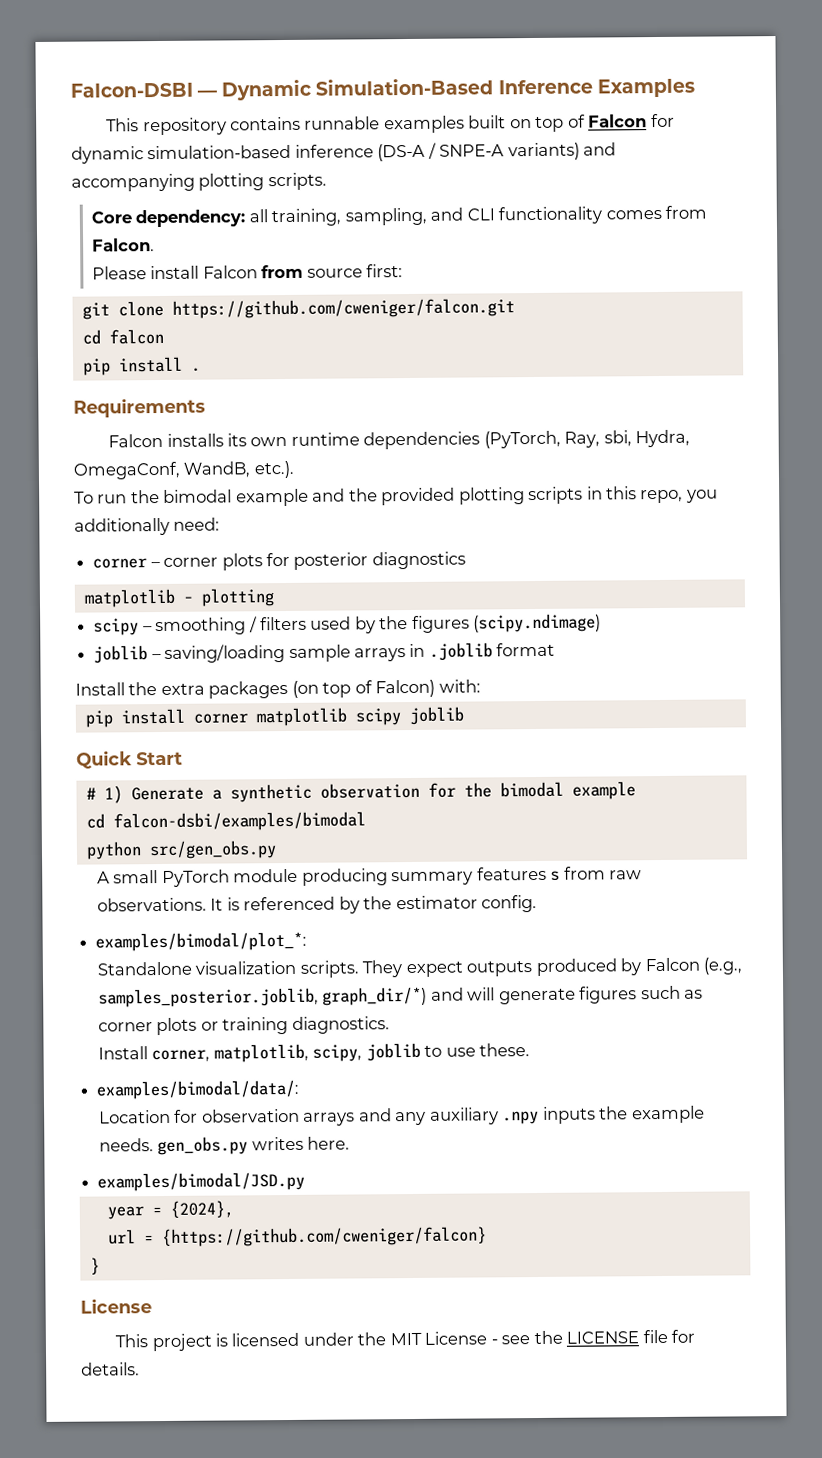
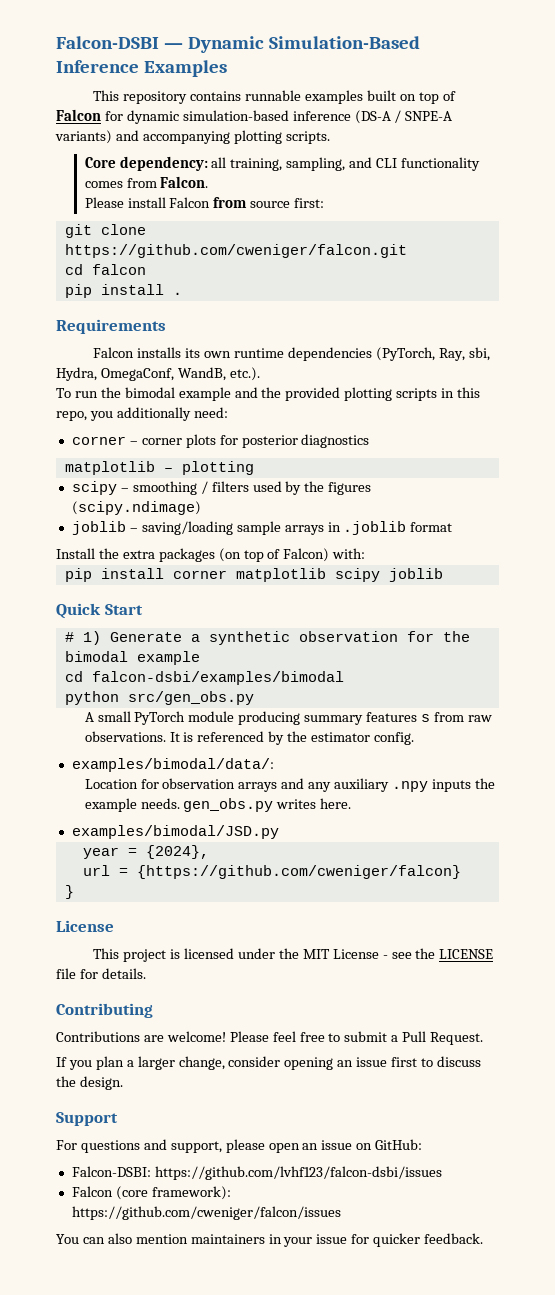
[95,931,308,952] [96,957,743,978] [97,985,704,1008] [97,1016,390,1036] [97,1042,531,1063] // examples/bimodal/plot_*: // Standalone visualization scripts. They expect outputs produced by Falcon (e.g., samples_posterior.joblib, graph_dir/*) and will generate figures such as corner plots or training diagnostics. // Install corner, matplotlib, scipy, joblib to use these. -> (415, 738) none
(140, 1369) none -> [56,1003,153,1018] [56,1031,484,1045] [56,1056,481,1070] [56,1076,123,1090] [56,1112,118,1126] [56,1139,423,1153] [71,1166,442,1180] [71,1186,231,1200] [71,1206,341,1220] [56,1233,484,1247] // Contributing // Contributions are welcome! Please feel free to submit a Pull Request. // If you plan a larger change, consider opening an issue first to discuss the design. // Support // For questions and support, please open an issue on GitHub: // Falcon-DSBI: https://github.com/lvhf123/falcon-dsbi/issues // Falcon (core framework): https://github.com/cweniger/falcon/issues // You can also mention maintainers in your issue for quicker feedback.

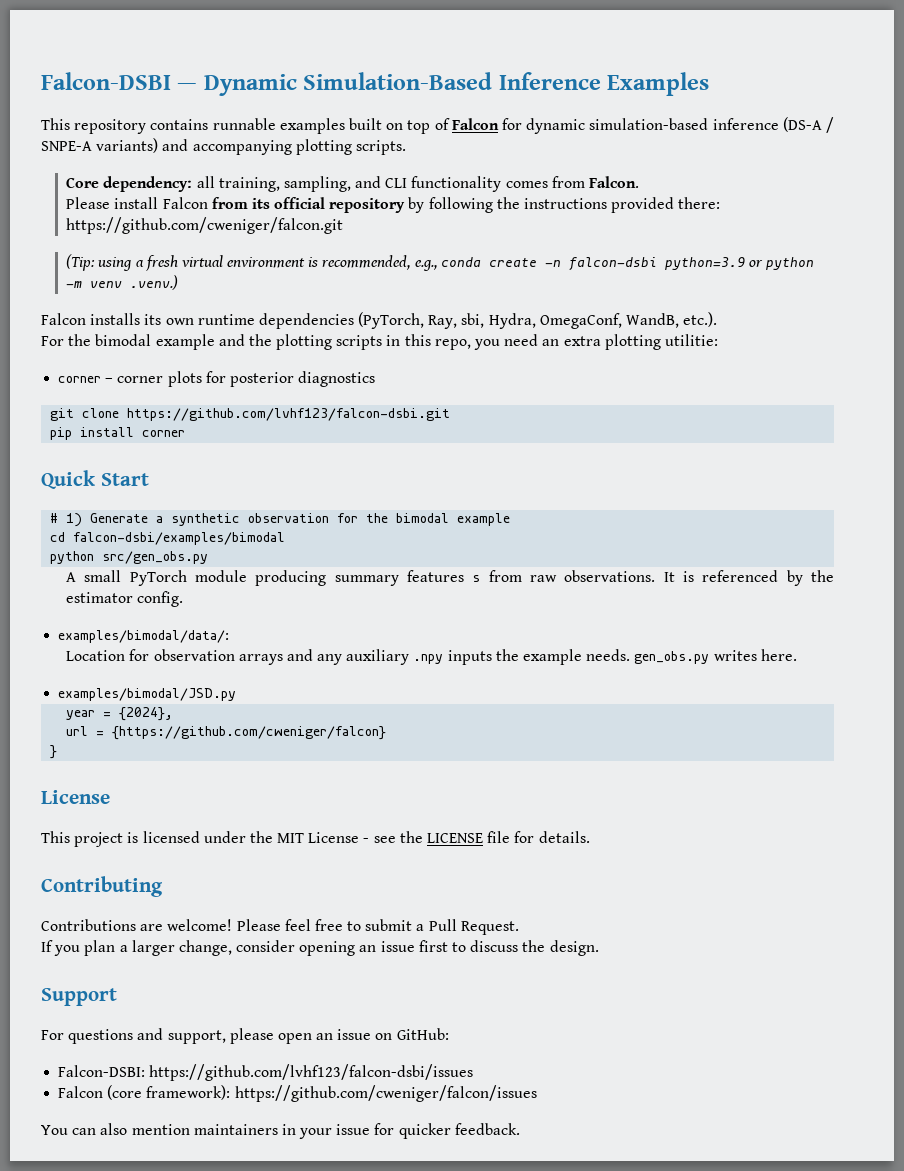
[250,198,325,208] [64,224,146,238] [64,244,407,258] [64,264,146,275] [64,284,182,298] [56,319,166,334] source first: // git clone https://github.com/cweniger/falcon.git // cd falcon // pip install . // Requirements -> [251,197,721,213] [66,217,344,234] [66,254,815,271] [66,275,179,290] its official repository by following the instructions provided there: https://github.com/cweniger/falcon.git // (Tip: using a fresh virtual environment is recommended, e.g., conda create -n falcon-dsbi python=3.9 or python -m venv .venv.)
[56,388,98,398] To run -> [41,336,64,346] For
[285,387,341,401] provided -> (272, 340) none
[116,407,228,421] additionally need: -> [504,334,718,350] need an extra plotting utilitie:
[64,461,254,475] [71,481,372,495] [71,501,201,515] [71,521,453,535] [56,548,366,562] matplotlib – plotting // scipy – smoothing / filters used by the figures (scipy.ndimage) // joblib – saving/loading sample arrays in .joblib format // Install the extra packages (on top of Falcon) with: -> [50,408,451,421] git clone https://github.com/lvhf123/falcon-dsbi.git
[235,568,443,582] matplotlib scipy joblib -> (186, 433) none

